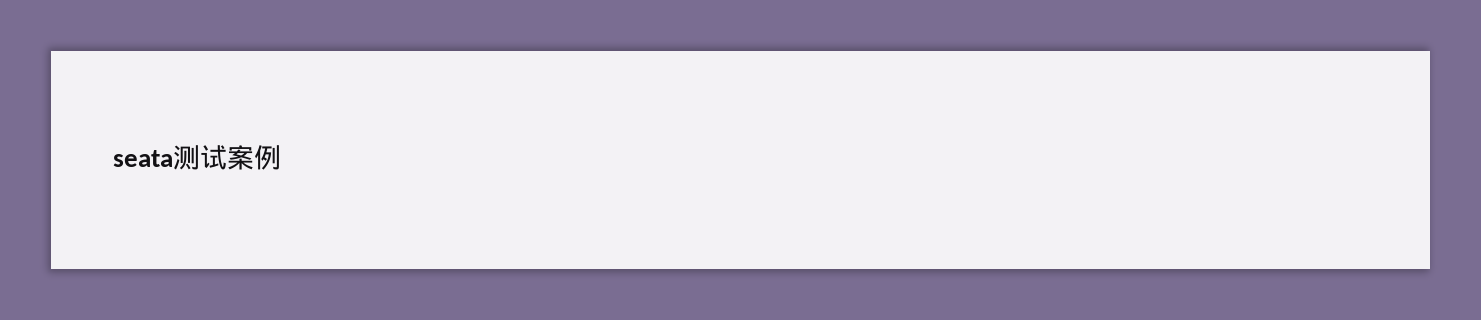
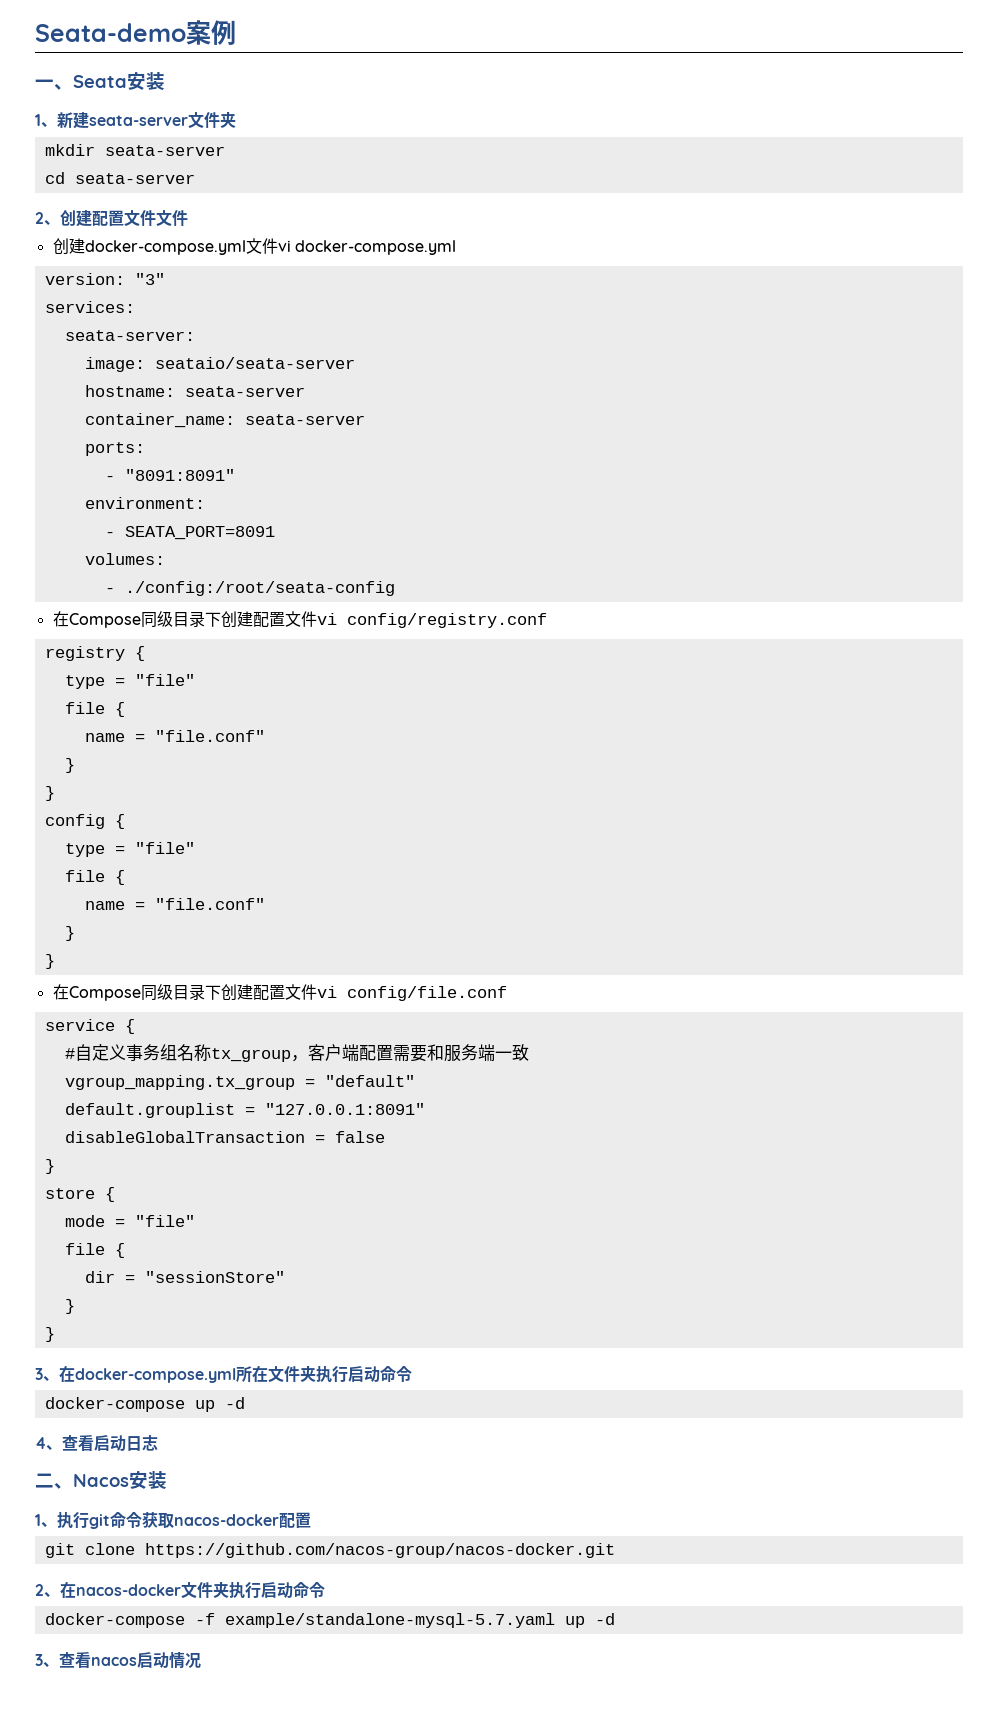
[113,145,227,170] seata测试 -> [35,23,186,42] Seata-demo
(281, 157) none -> [35,72,165,90] [35,112,236,129] [44,144,225,156] [44,172,195,184] [35,210,188,227] [52,238,456,255] [44,273,165,285] [44,301,135,313] [64,330,195,341] [84,357,355,372] [84,385,305,397] [84,413,365,428] [84,442,145,456] [104,469,235,481] [84,497,205,509] [104,526,275,540] [84,553,165,565] [104,581,395,596] [52,611,547,628] [44,646,145,661] [64,674,195,689] [64,702,125,717] [84,730,265,742] [64,758,75,773] [44,786,55,801] [44,814,125,829] [64,842,195,857] [64,870,125,885] [84,898,265,910] [64,926,75,941] [44,954,55,969] [52,984,507,1001] [44,1019,135,1034] [64,1044,529,1062] [64,1075,415,1090] [64,1103,425,1118] [64,1131,385,1143] [44,1159,55,1174] [44,1187,115,1202] [64,1215,195,1227] [64,1243,125,1258] [84,1271,285,1283] [64,1299,75,1314] [44,1327,55,1342] [35,1365,412,1383] [44,1397,245,1412] [35,1435,158,1452] [35,1471,167,1489] [35,1511,311,1529] [44,1543,615,1558] [35,1581,325,1599] [44,1613,615,1628] [35,1651,201,1669] // 一、Seata安装 // 1、新建seata-server文件夹 // mkdir seata-server // cd seata-server // 2、创建配置文件文件 // 创建docker-compose.yml文件vi docker-compose.yml // version: "3" // services: // seata-server: // image: seataio/seata-server // hostname: seata-server // container_name: seata-server // ports: // - "8091:8091" // environment: // - SEATA_PORT=8091 // volumes: // - ./config:/root/seata-config // 在Compose同级目录下创建配置文件vi config/registry.conf // registry { // type = "file" // file { // name = "file.conf" // } // } // config { // type = "file" // file { // name = "file.conf" // } // } // 在Compose同级目录下创建配置文件vi config/file.conf // service { // #自定义事务组名称tx_group，客户端配置需要和服务端一致 // vgroup_mapping.tx_group = "default" // default.grouplist = "127.0.0.1:8091" // disableGlobalTransaction = false // } // store { // mode = "file" // file { // dir = "sessionStore" // } // } // 3、在docker-compose.yml所在文件夹执行启动命令 // docker-compose up -d // 4、查看启动日志 // 二、Nacos安装 // 1、执行git命令获取nacos-docker配置 // git clone https://github.com/nacos-group/nacos-docker.git // 2、在nacos-docker文件夹执行启动命令 // docker-compose -f example/standalone-mysql-5.7.yaml up -d // 3、查看nacos启动情况

